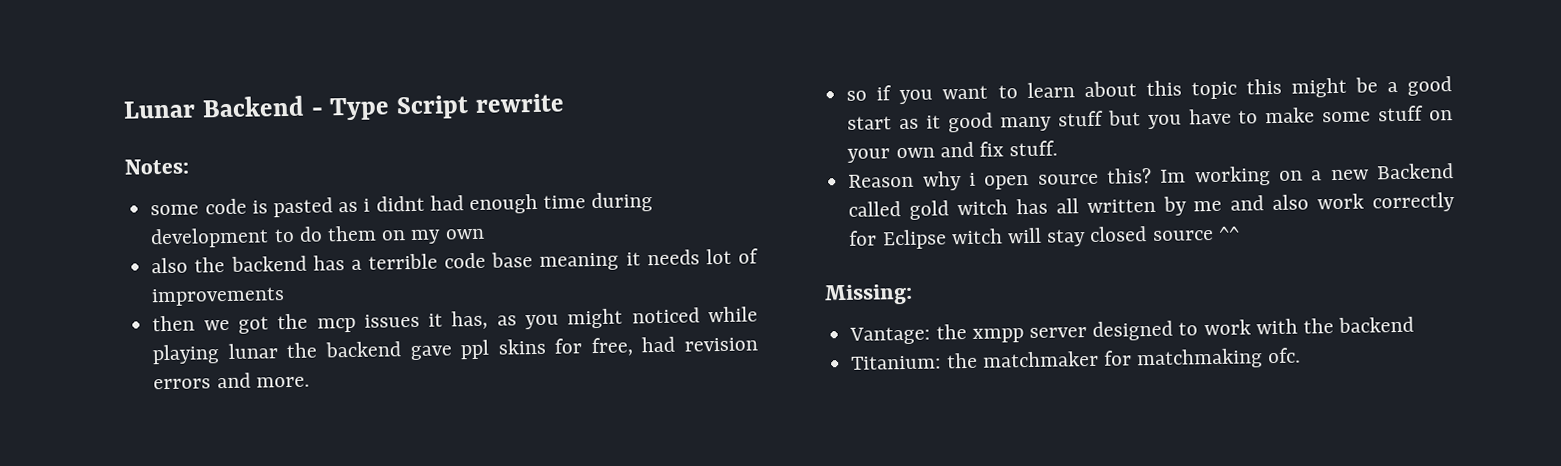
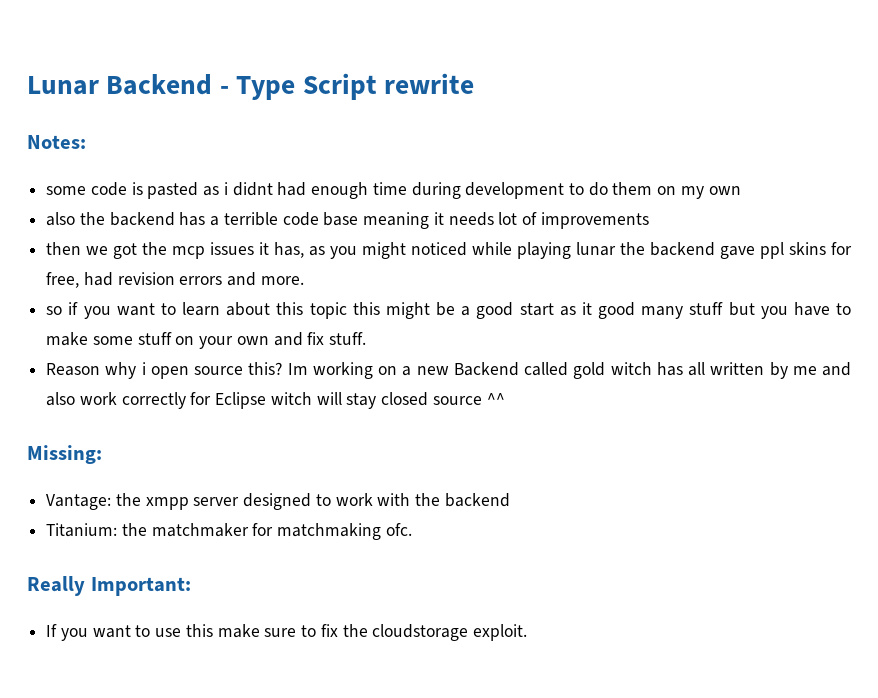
(1302, 355) none -> [27,576,191,596] [46,624,527,641] // Really Important: // If you want to use this make sure to fix the cloudstorage exploit.

